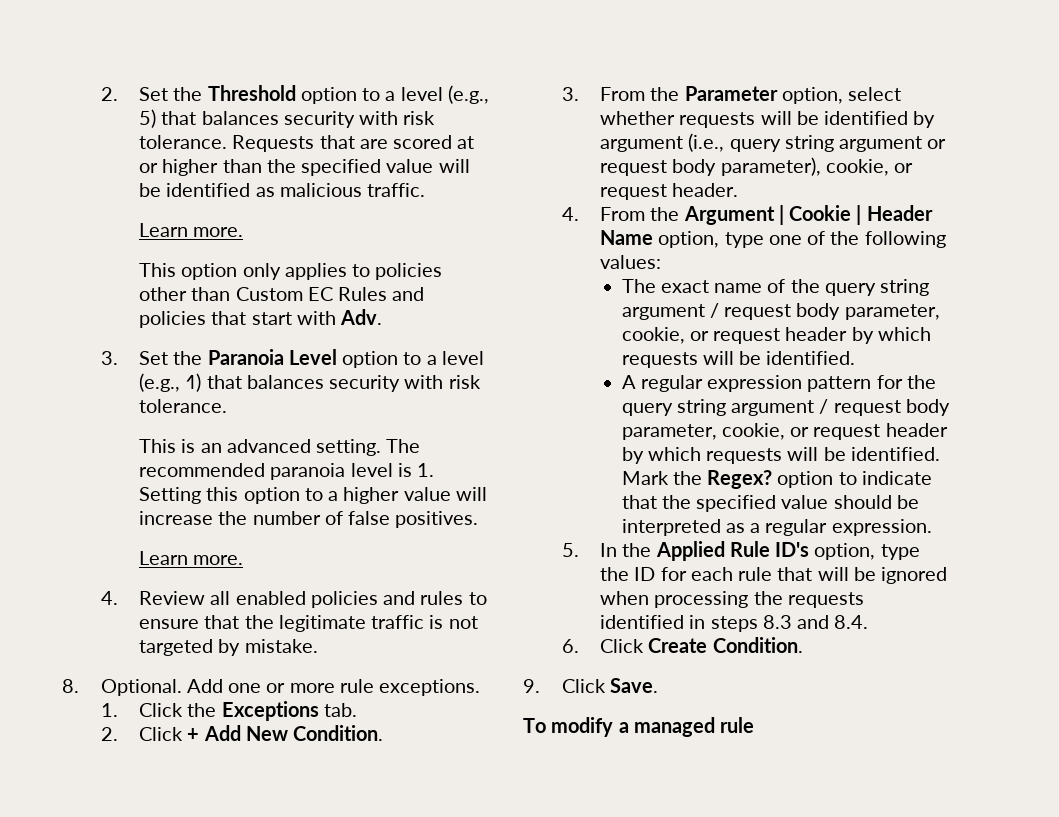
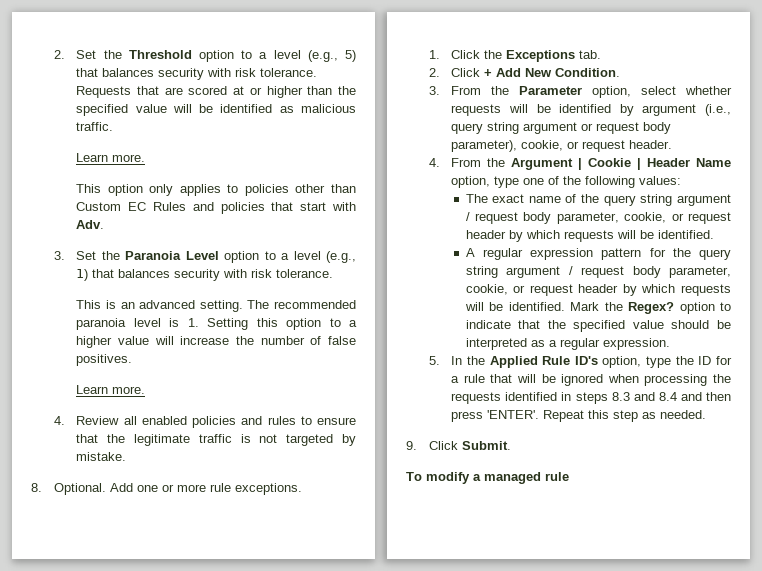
[690,567,733,581] each -> [451,376,460,383] a
[834,615,869,629] [561,637,803,653] [523,678,658,693] 8.4. // 6. Click Create Condition. // 9. Click Save. -> [658,392,731,401] [451,410,707,422] [406,441,511,450] 8.4 and then press 'ENTER'. Repeat this step as needed. // 9. Click Submit.

